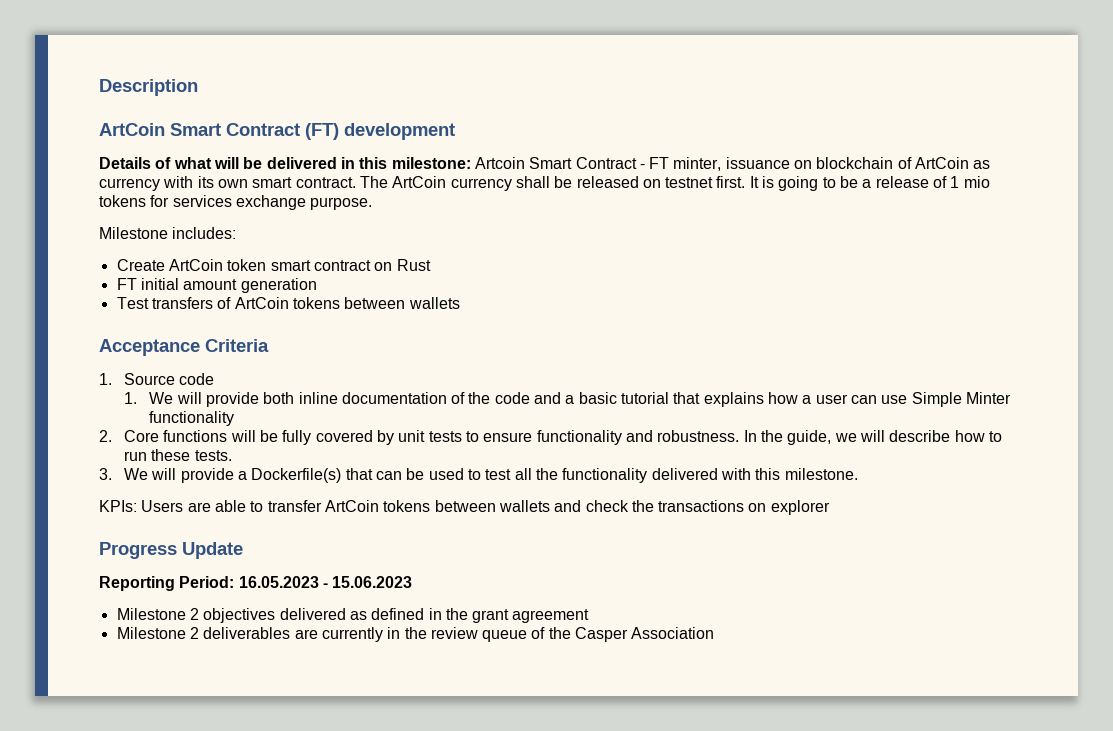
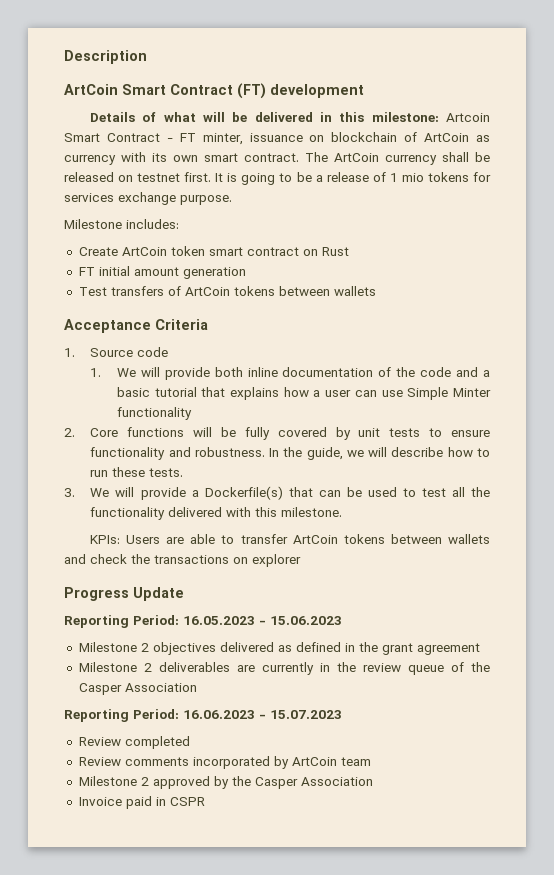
(715, 633) none -> [64,709,342,722] [78,736,190,749] [78,756,371,769] [78,776,373,789] [78,796,205,809] // Reporting Period: 16.06.2023 - 15.07.2023 // Review completed // Review comments incorporated by ArtCoin team // Milestone 2 approved by the Casper Association // Invoice paid in CSPR

